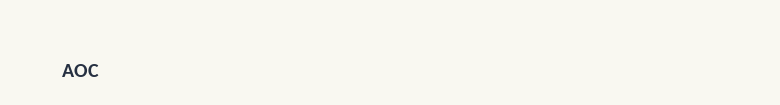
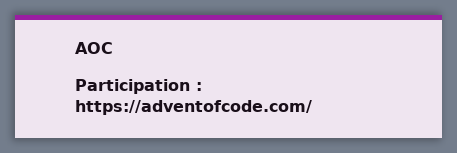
(99, 70) none -> [75,79,202,94] [75,100,312,115] // Participation : https://adventofcode.com/

